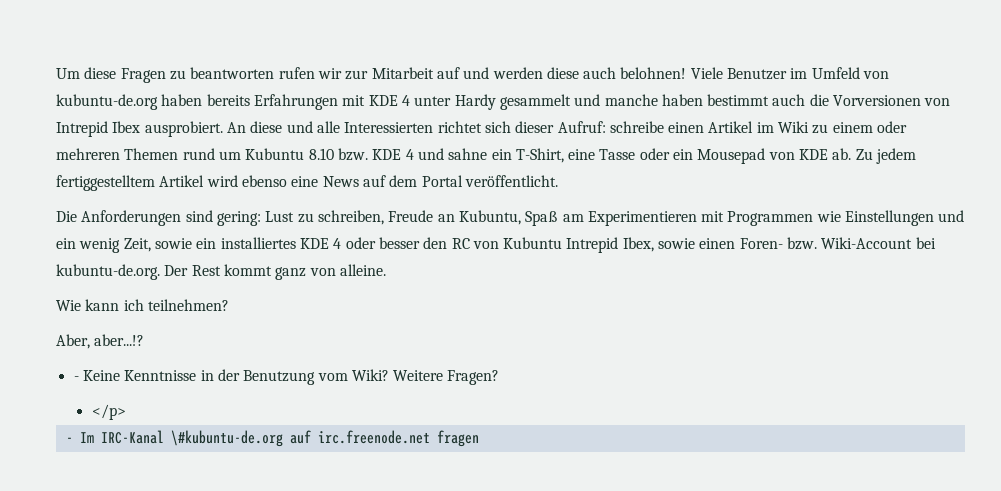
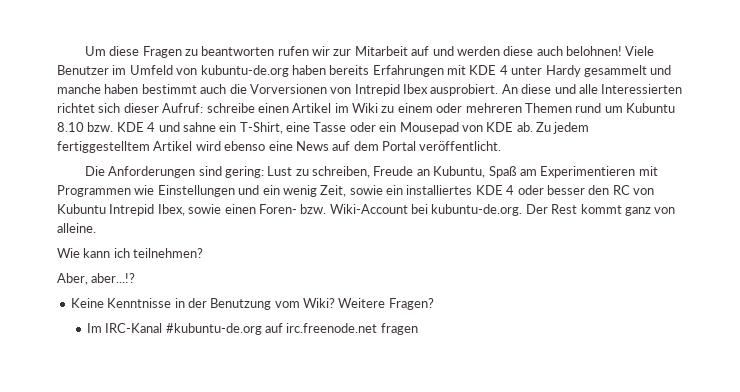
[73,376,79,381] - -> (136, 278) none
[91,404,126,420] [65,437,73,443] </p> // - -> (434, 304) none
[170,430,283,447] \#kubuntu-de.org -> [165,323,262,335] #kubuntu-de.org

